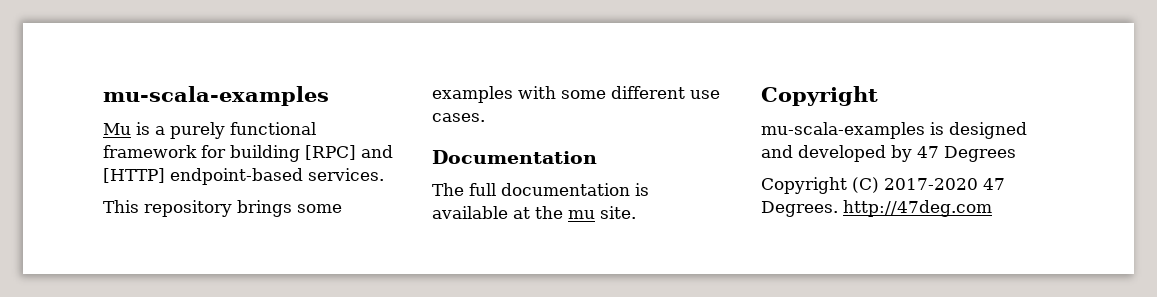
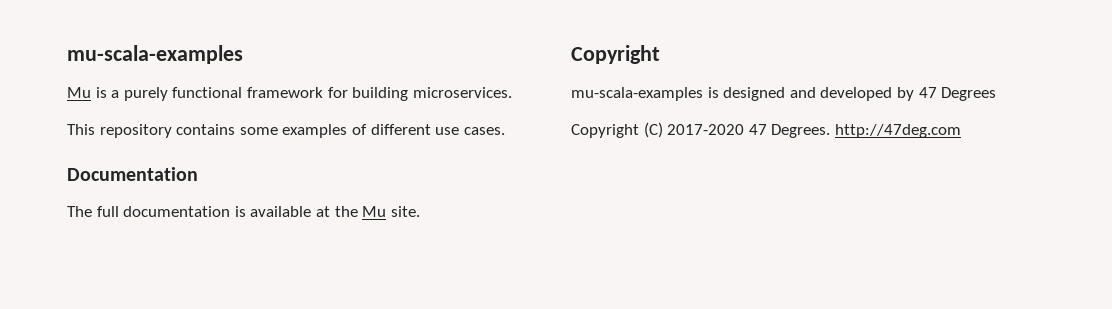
[305,145,393,160] [103,168,384,185] [RPC] and [HTTP] endpoint-based services. -> [412,87,512,98] microservices.
[237,200,292,217] brings -> [176,124,236,135] contains
[518,86,606,99] with some -> [351,124,367,135] of
[568,210,595,219] mu -> [362,206,387,217] Mu

